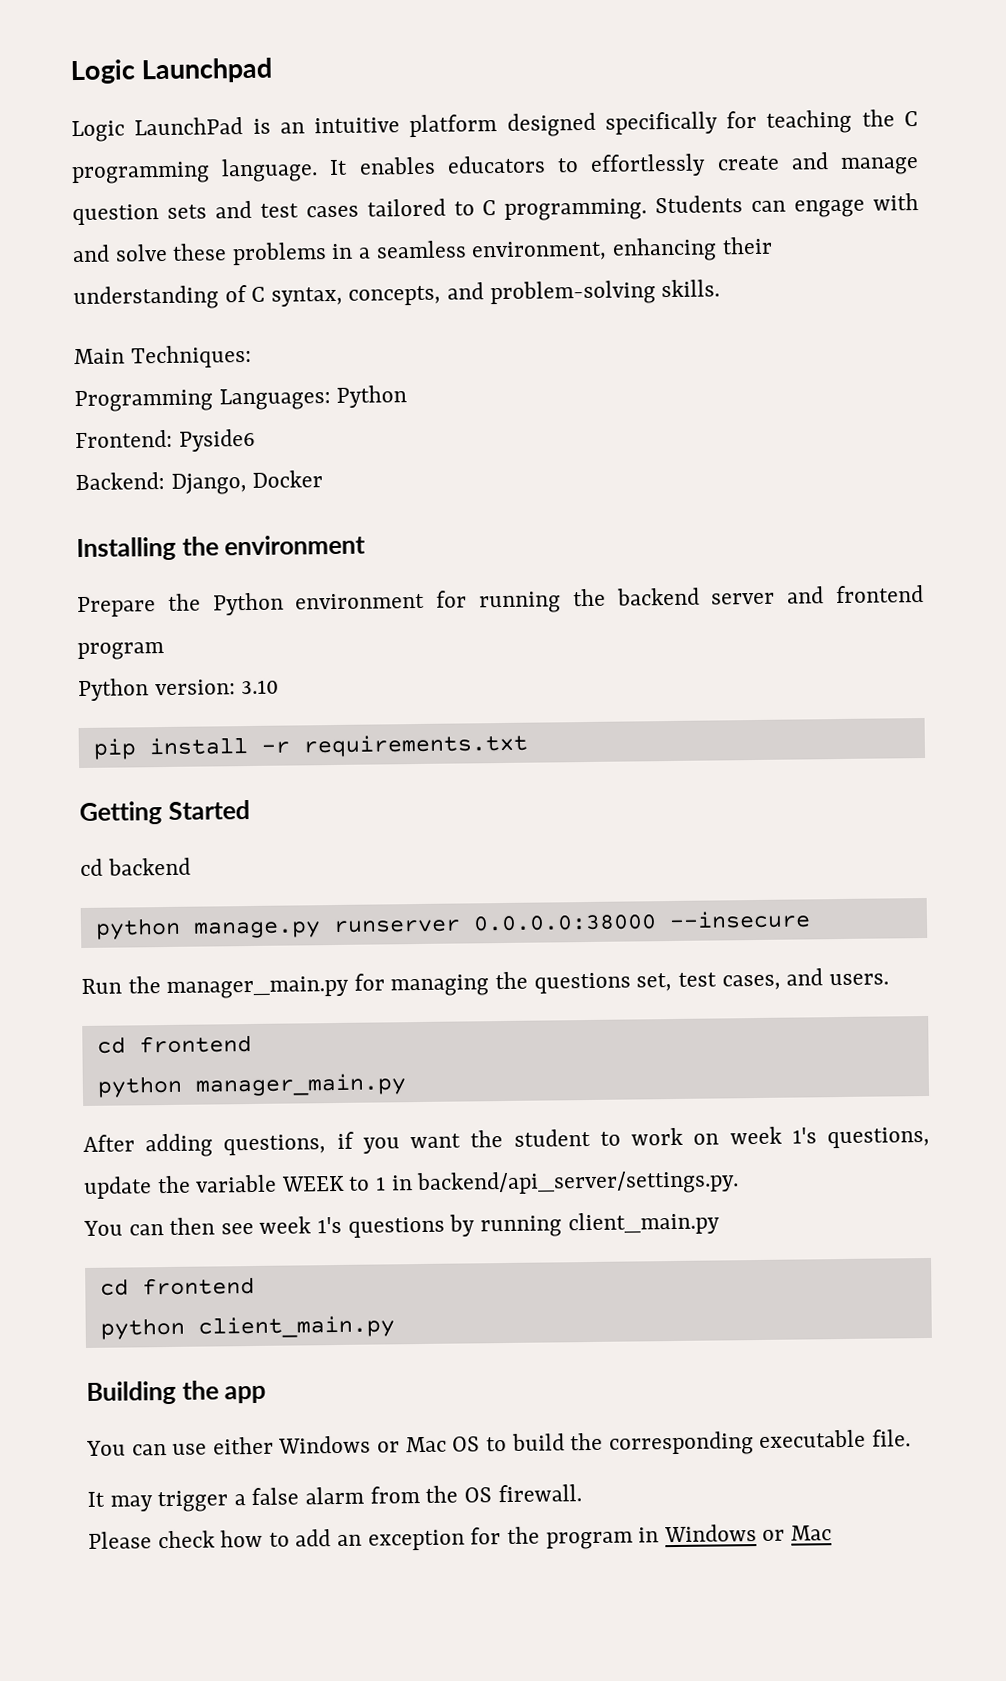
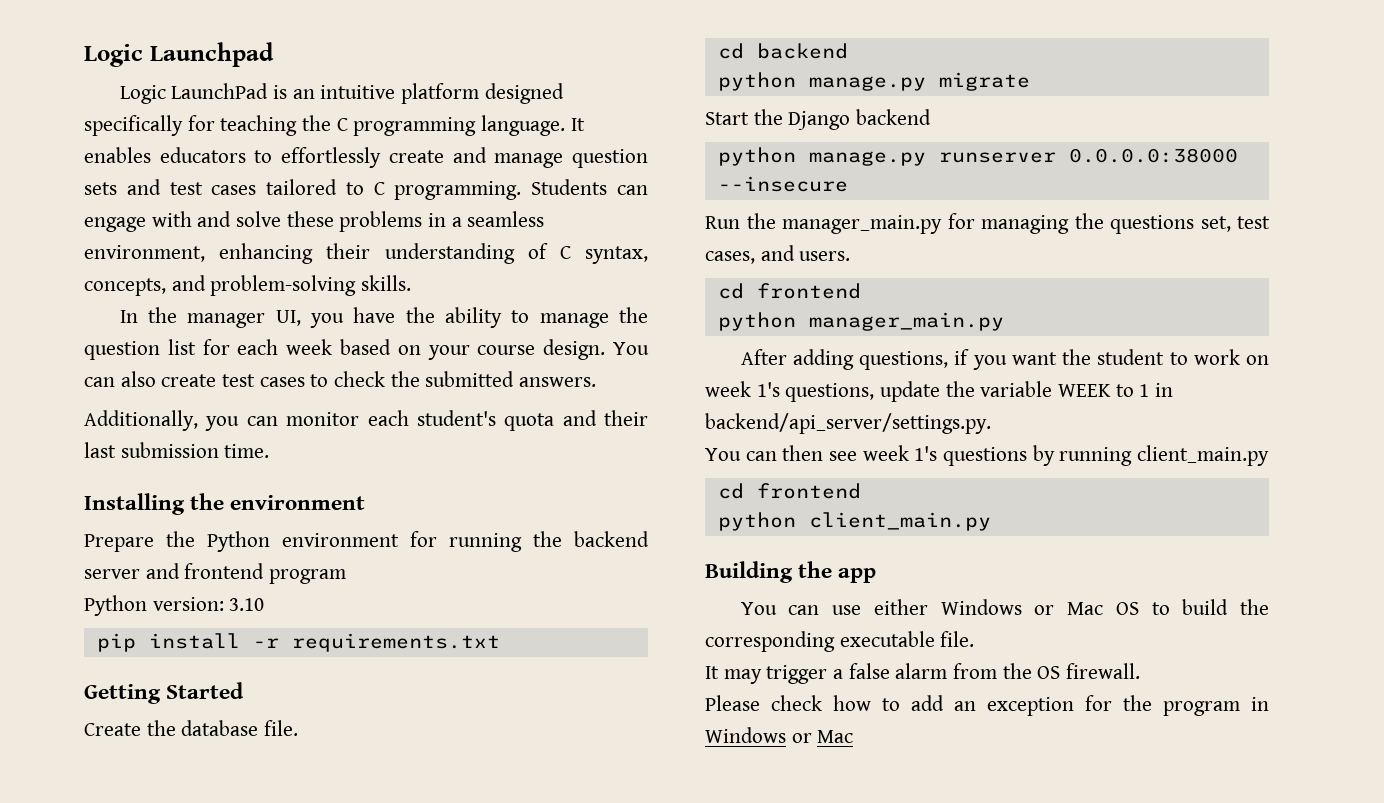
[74,344,252,369] [74,385,408,413] [75,428,256,452] [75,470,324,495] Main Techniques: // Programming Languages: Python // Frontend: Pyside6 // Backend: Django, Docker -> [119,307,648,328] [84,339,649,360] [84,371,597,387] [84,410,648,431] [84,442,270,458] In the manager UI, you have the ability to manage the question list for each week based on your course design. You can also create test cases to check the submitted answers. // Additionally, you can monitor each student's quota and their last submission time.
[80,858,103,877] cd -> [84,720,299,736] [717,43,848,59] [717,72,1030,91] [705,109,851,130] Create the database file. // cd backend // python manage.py migrate // Start the Django

